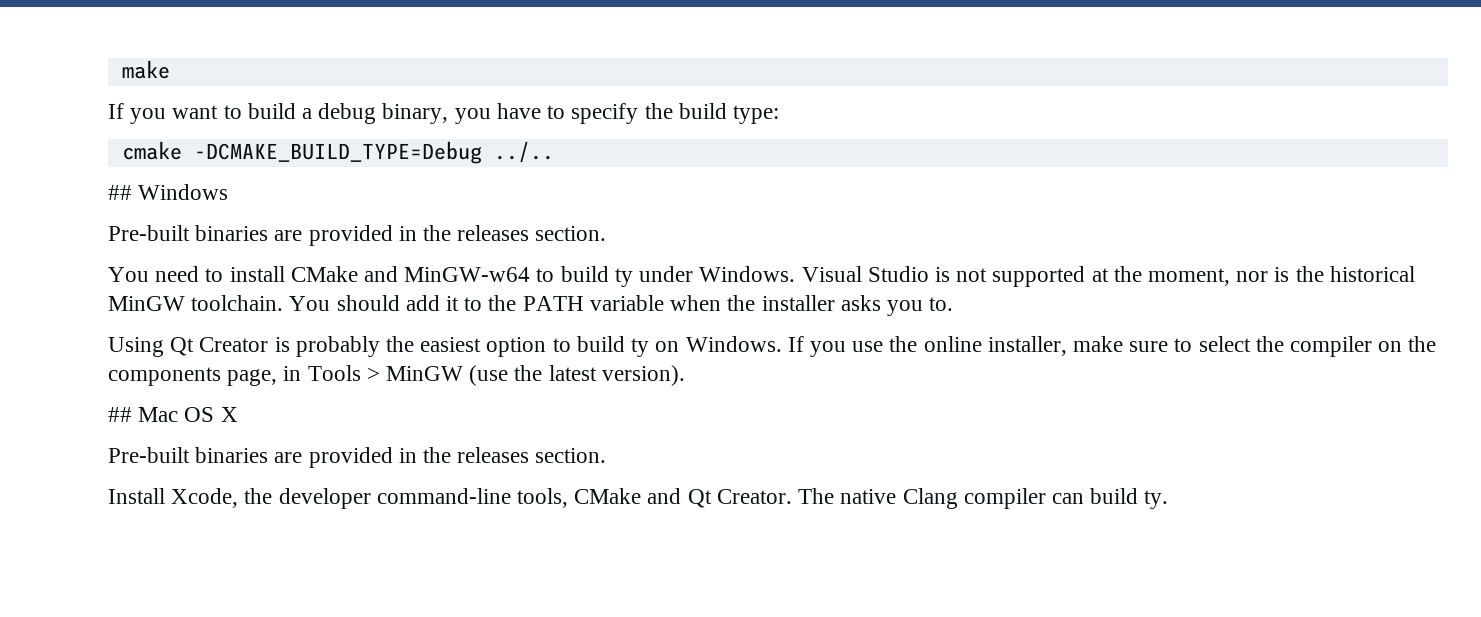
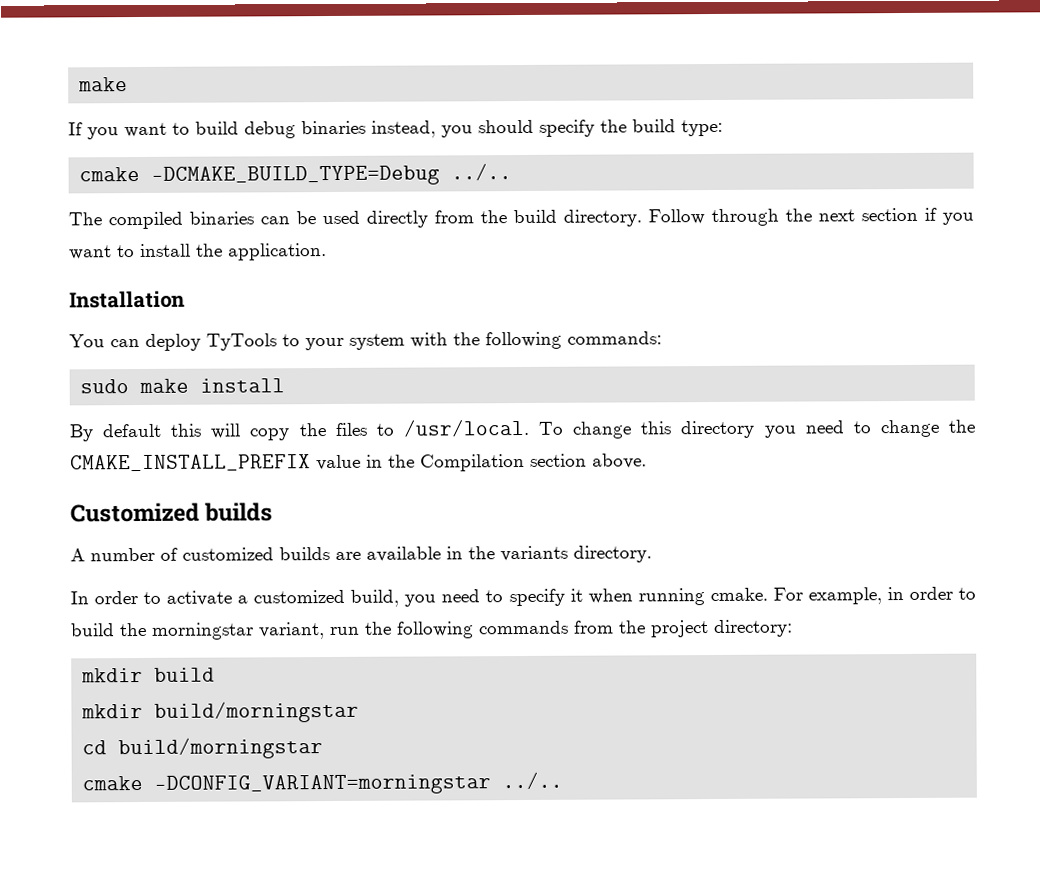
[302,103,566,124] a debug binary, you have to -> [244,119,534,139] debug binaries instead, you should
[108,184,229,200] [108,225,607,246] [108,266,1415,287] [108,295,954,316] [108,336,1437,357] [108,365,685,386] [108,407,238,422] [108,447,607,468] [108,488,1169,509] ## Windows // Pre-built binaries are provided in the releases section. // You need to install CMake and MinGW-w64 to build ty under Windows. Visual Studio is not supported at the moment, nor is the historical MinGW toolchain. You should add it to the PATH variable when the installer asks you to. // Using Qt Creator is probably the easiest option to build ty on Windows. If you use the online installer, make sure to select the compiler on the components page, in Tools > MinGW (use the latest version). // ## Mac OS X // Pre-built binaries are provided in the releases section. // Install Xcode, the developer command-line tools, CMake and Qt Creator. The native Clang compiler can build ty. -> [68,207,974,230] [69,243,327,261] [69,290,185,309] [69,331,662,351] [80,378,286,394] [69,418,976,442] [70,453,647,472] [70,502,274,523] [70,545,652,563] [70,586,977,607] [70,619,793,640] [81,667,216,683] [81,700,360,723] [82,737,324,760] [82,771,564,795] The compiled binaries can be used directly from the build directory. Follow through the next section if you want to install the application. // Installation // You can deploy TyTools to your system with the following commands: // sudo make install // By default this will copy the files to /usr/local. To change this directory you need to change the CMAKE_INSTALL_PREFIX value in the Compilation section above. // Customized builds // A number of customized builds are available in the variants directory. // In order to activate a customized build, you need to specify it when running cmake. For example, in order to build the morningstar variant, run the following commands from the project directory: // mkdir build // mkdir build/morningstar // cd build/morningstar // cmake -DCONFIG_VARIANT=morningstar ../..

